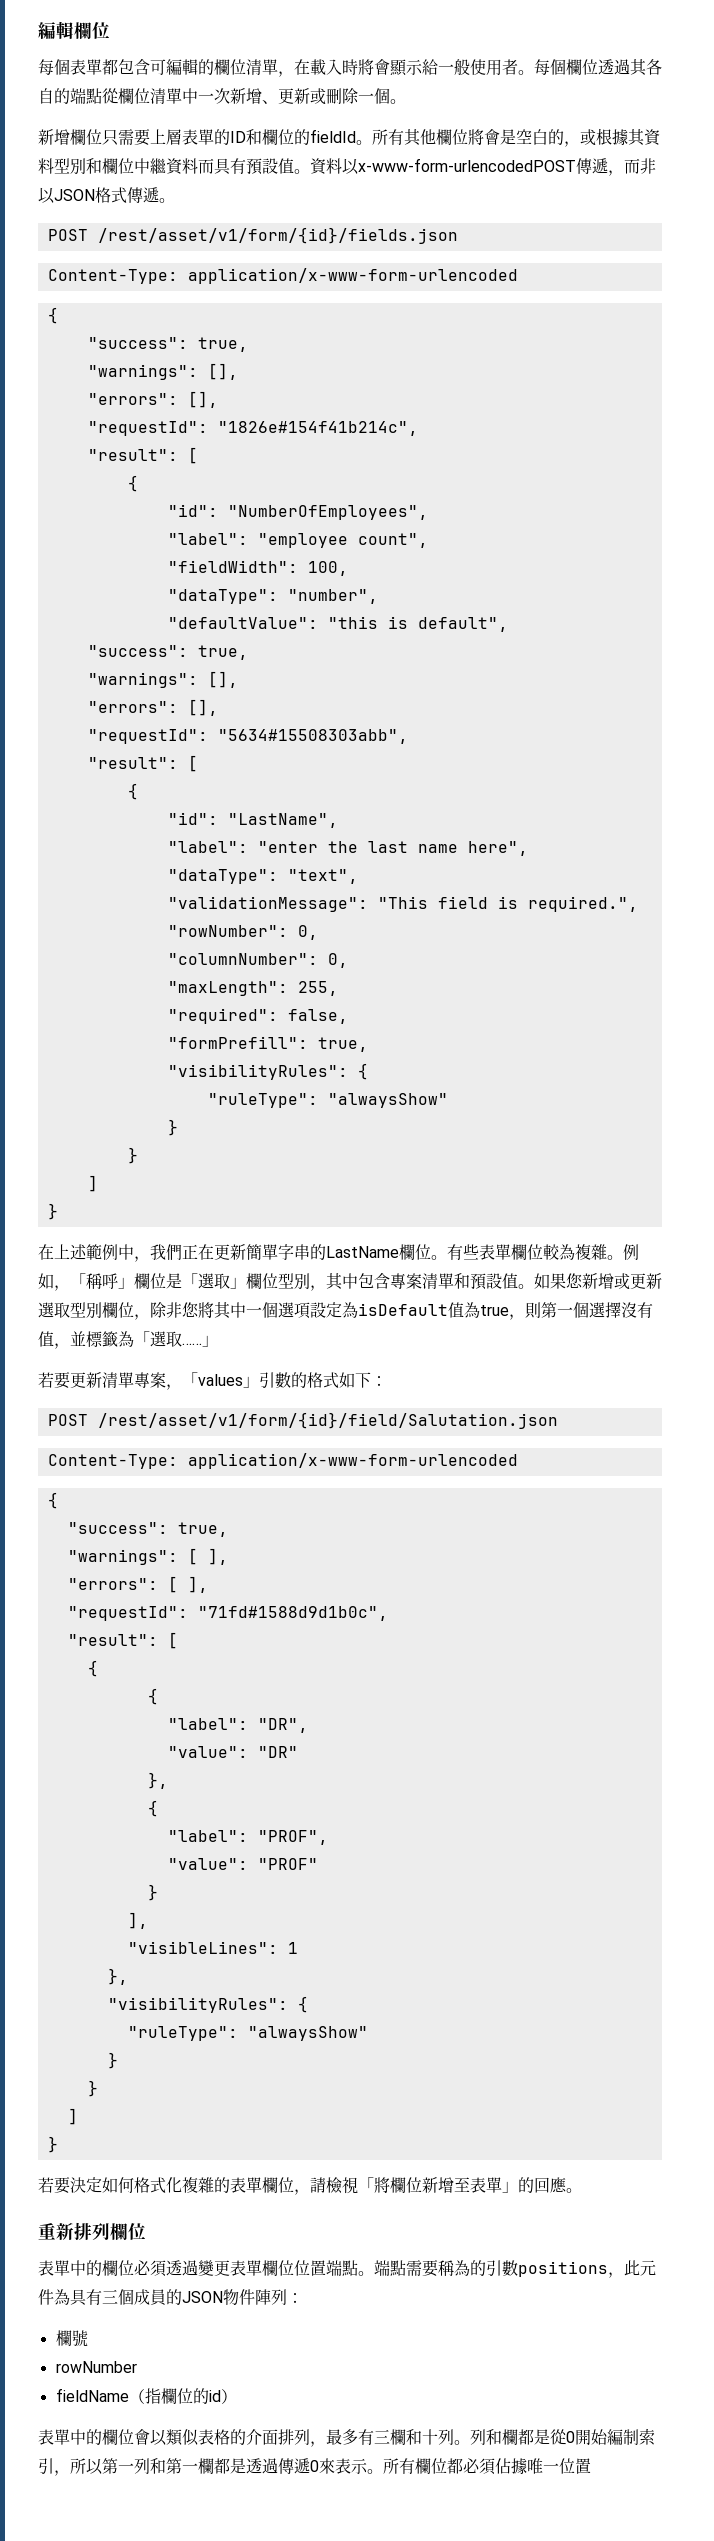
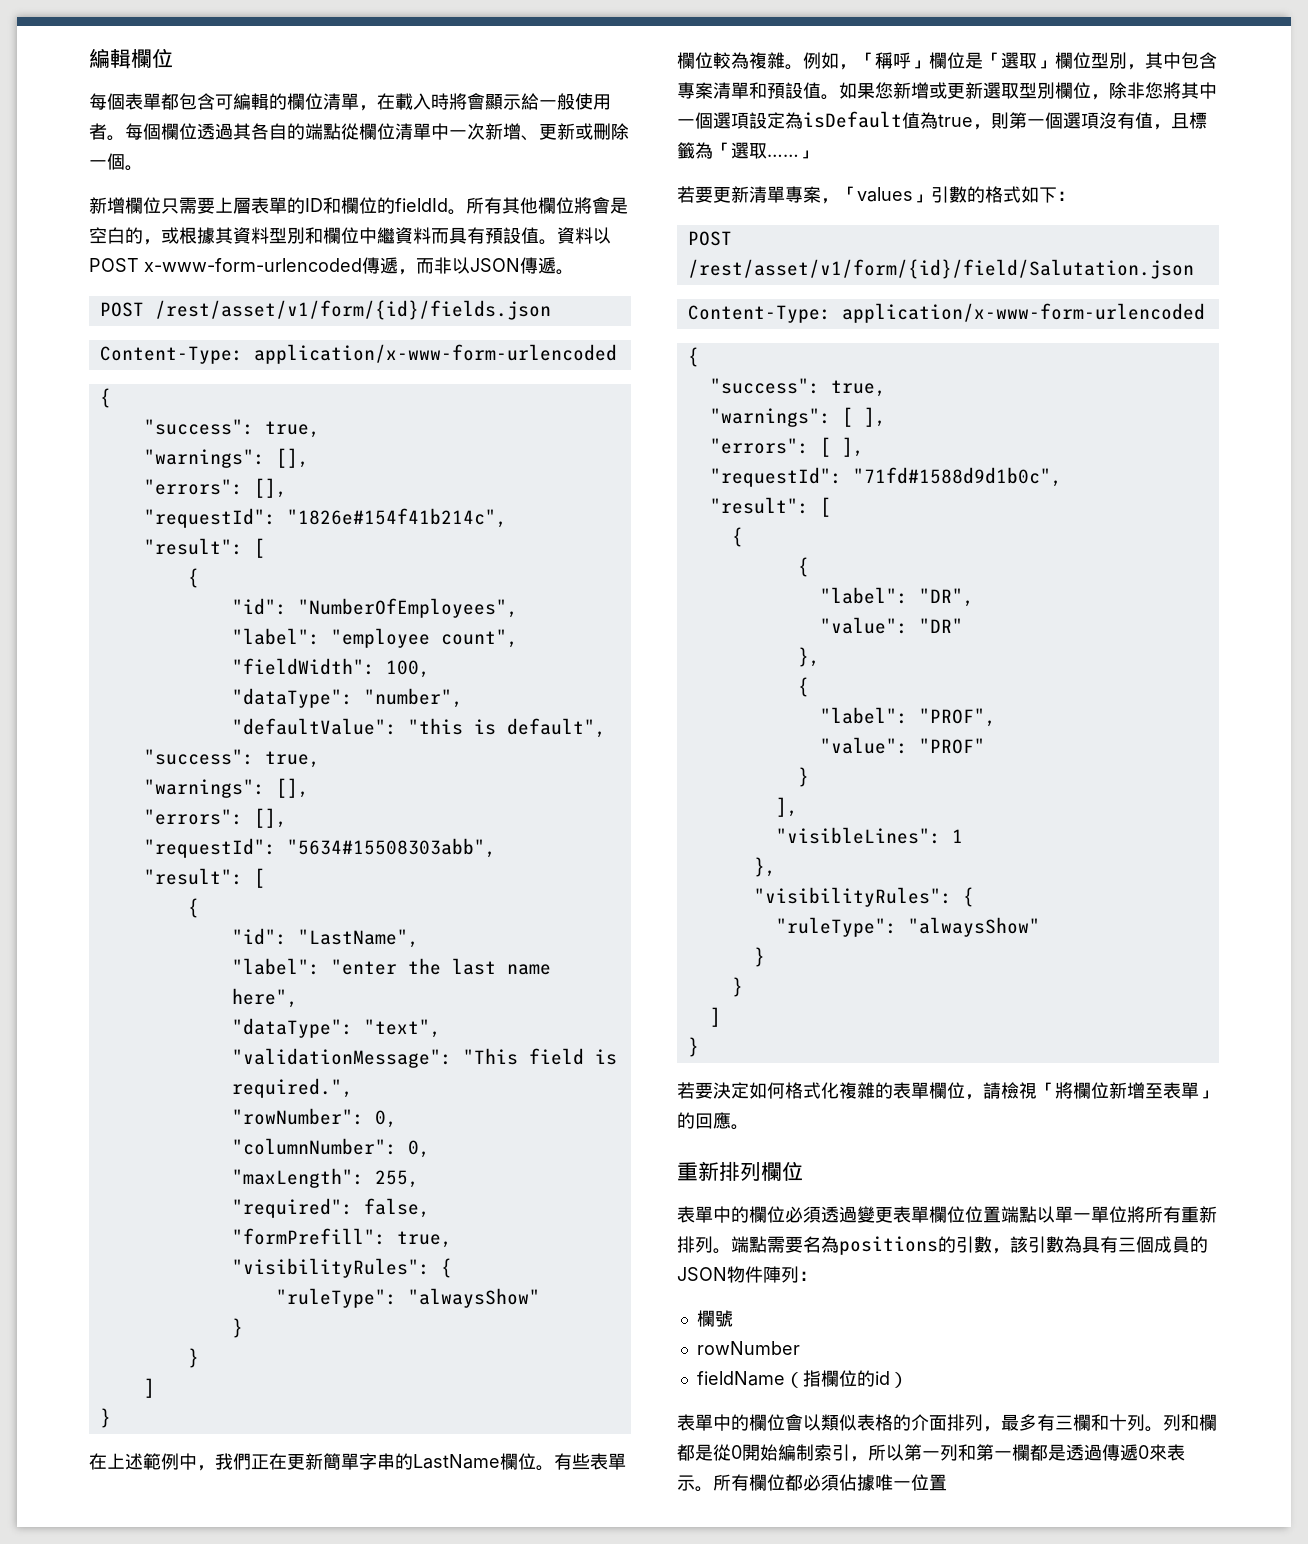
[358,158,576,172] x-www-form-urlencodedPOST -> [89,258,362,272] POST x-www-form-urlencoded
[95,187,127,203] 格式 -> (520, 265) none
[605,1302,621,1318] 擇 -> [1081,112,1099,129] 項
[70,1331,86,1346] 並 -> [1171,113,1189,129] 且
[358,2260,656,2278] [38,2289,54,2305] 。端點需要稱為的引數positions，此元件 -> [1037,1206,1217,1223] [677,1236,1064,1255] 以單一單位將所有重新排列。端點需要名為positions的引數，該引數

